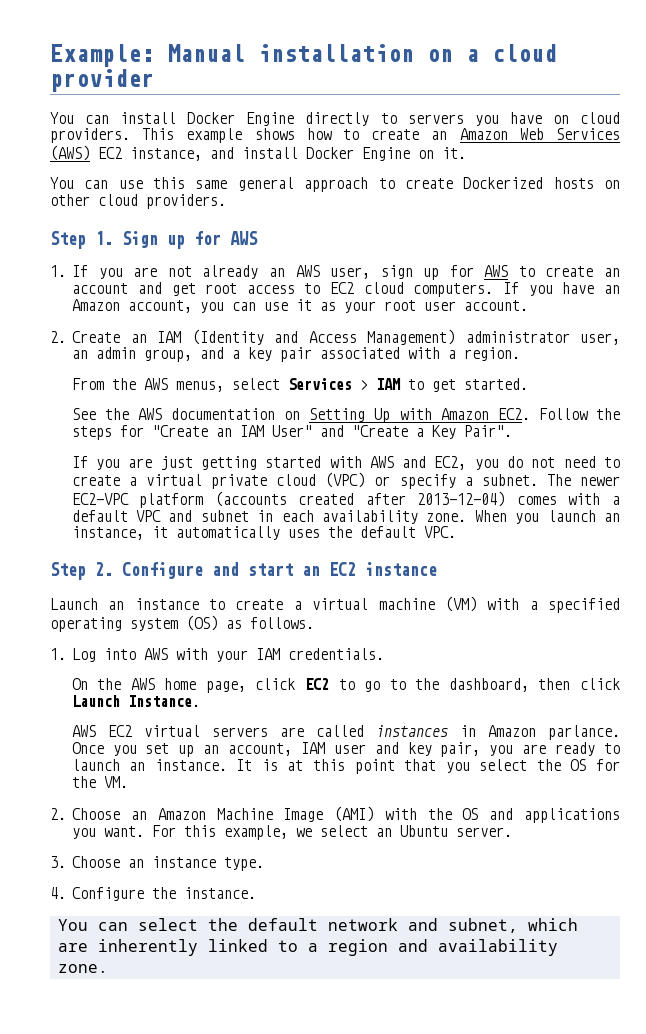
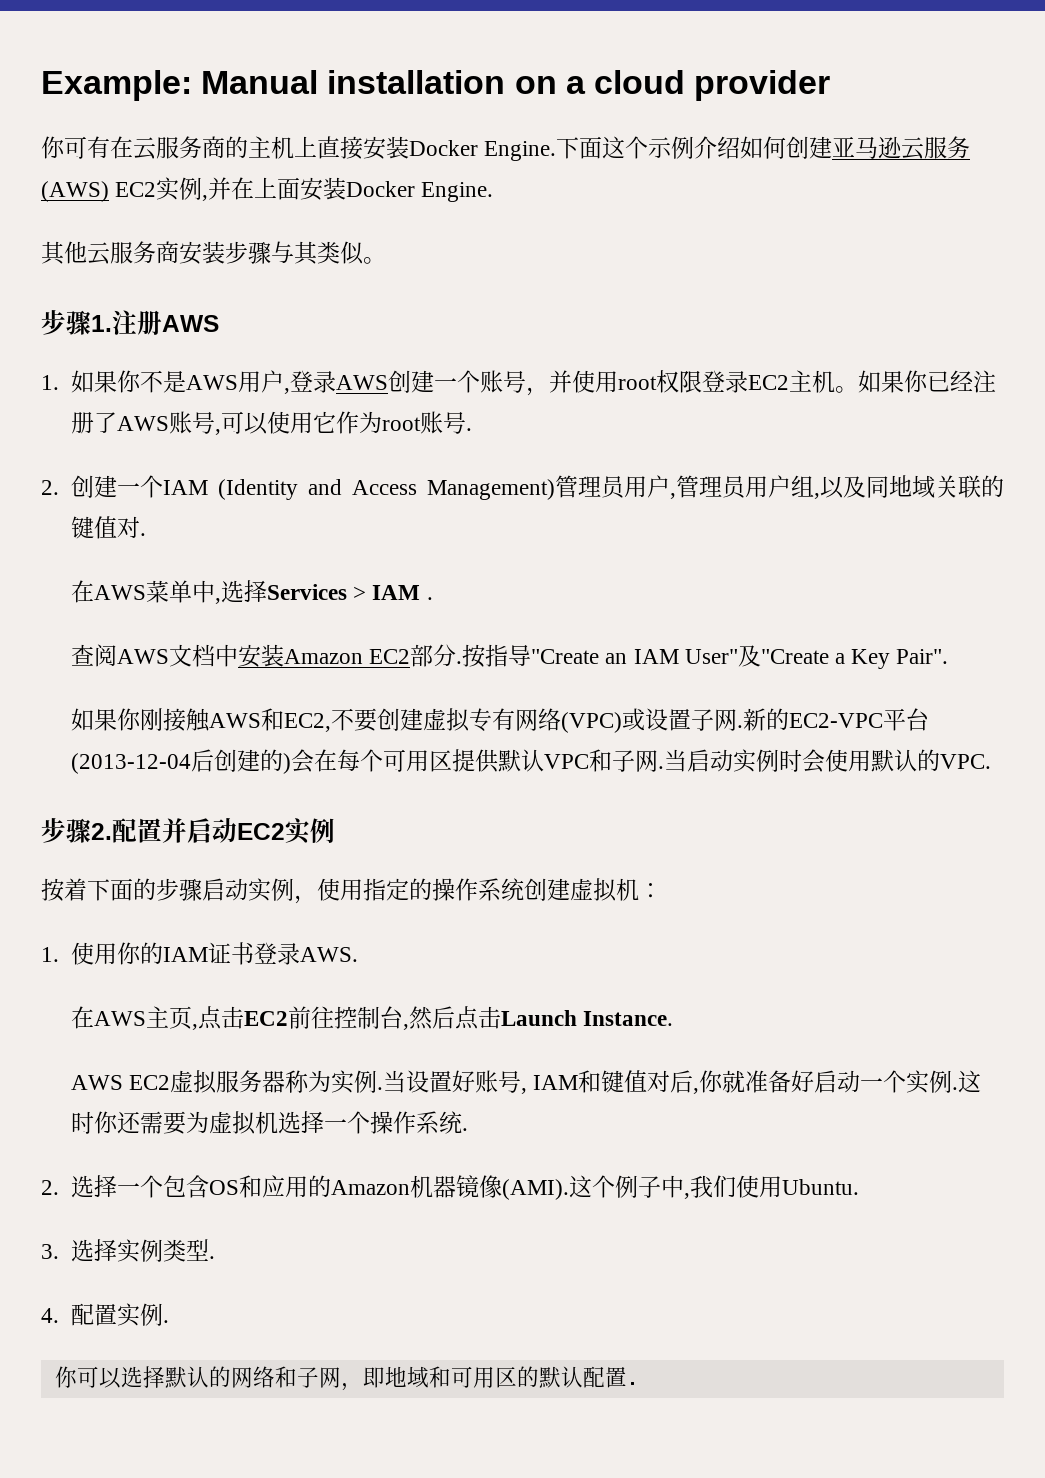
[50,112,620,126] [50,128,620,143] [50,145,466,161] [50,177,621,192] [50,194,226,209] [50,231,258,249] [50,265,621,280] [72,282,620,297] [72,299,529,313] [50,331,147,343] You can install Docker Engine directly to servers you have on cloud providers. This example shows how to create an Amazon Web Services (AWS) EC2 instance, and install Docker Engine on it. // You can use this same general approach to create Dockerized hosts on other cloud providers. // Step 1. Sign up for AWS // 1. If you are not already an AWS user, sign up for AWS to create an account and get root access to EC2 cloud computers. If you have an Amazon account, you can use it as your root user account. // 2. Create an -> [41,136,971,161] [41,177,494,202] [41,241,386,265] [41,310,219,335] [41,370,996,396] [70,411,472,435] [41,475,163,498] 你可有在云服务商的主机上直接安装Docker Engine.下面这个示例介绍如何创建亚马逊云服务(AWS) EC2实例,并在上面安装Docker Engine. // 其他云服务商安装步骤与其类似。 // 步骤1.注册AWS // 1.如果你不是AWS用户,登录AWS创建一个账号，并使用root权限登录EC2主机。如果你已经注册了AWS账号,可以使用它作为root账号. // 2.创建一个
[465,331,620,345] [72,347,521,362] [71,378,528,392] [71,408,620,423] [71,425,144,440] administrator user, an admin group, and a key pair associated with a region. // From the AWS menus, select Services > IAM to get started. // See the AWS documentation on Setting Up with Amazon EC2. Follow the steps for -> [555,475,1004,499] [70,516,146,539] [70,580,433,604] [70,644,532,668] 管理员用户,管理员用户组,以及同地域关联的键值对. // 在AWS菜单中,选择Services > IAM . // 查阅AWS文档中安装Amazon EC2部分.按指导
[319,425,344,437] and -> [737,645,761,667] 及
[71,456,621,470] [71,472,620,489] [71,491,621,508] [71,510,620,524] [71,526,456,540] [50,562,437,580] [50,596,620,613] [50,615,314,632] [50,648,385,662] [71,678,620,693] [71,695,200,707] [71,725,620,740] [71,742,620,757] [71,759,620,774] [71,776,128,788] [50,806,620,823] [72,825,513,840] [50,856,265,871] [50,887,257,901] [57,918,578,933] [57,939,558,956] [57,964,108,973] If you are just getting started with AWS and EC2, you do not need to create a virtual private cloud (VPC) or specify a subnet. The newer EC2-VPC platform (accounts created after 2013-12-04) comes with a default VPC and subnet in each availability zone. When you launch an instance, it automatically uses the default VPC. // Step 2. Configure and start an EC2 instance // Launch an instance to create a virtual machine (VM) with a specified operating system (OS) as follows. // 1. Log into AWS with your IAM credentials. // On the AWS home page, click EC2 to go to the dashboard, then click Launch Instance. // AWS EC2 virtual servers are called instances in Amazon parlance. Once you set up an account, IAM user and key pair, you are ready to launch an instance. It is at this point that you select the OS for the VM. // 2. Choose an Amazon Machine Image (AMI) with the OS and applications you want. For this example, we select an Ubuntu server. // 3. Choose an instance type. // 4. Configure the instance. // You can select the default network and subnet, which are inherently linked to a region and availability zone. -> [70,708,929,733] [70,749,991,774] [41,818,335,844] [41,878,662,904] [41,942,358,965] [70,1006,674,1030] [70,1070,982,1094] [70,1111,468,1135] [41,1175,859,1200] [41,1239,215,1263] [41,1303,169,1327] [54,1366,638,1391] 如果你刚接触AWS和EC2,不要创建虚拟专有网络(VPC)或设置子网.新的EC2-VPC平台(2013-12-04后创建的)会在每个可用区提供默认VPC和子网.当启动实例时会使用默认的VPC. // 步骤2.配置并启动EC2实例 // 按着下面的步骤启动实例，使用指定的操作系统创建虚拟机： // 1.使用你的IAM证书登录AWS. // 在AWS主页,点击EC2前往控制台,然后点击Launch Instance. // AWS EC2虚拟服务器称为实例.当设置好账号, IAM和键值对后,你就准备好启动一个实例.这时你还需要为虚拟机选择一个操作系统. // 2.选择一个包含OS和应用的Amazon机器镜像(AMI).这个例子中,我们使用Ubuntu. // 3.选择实例类型. // 4.配置实例. // 你可以选择默认的网络和子网，即地域和可用区的默认配置.

